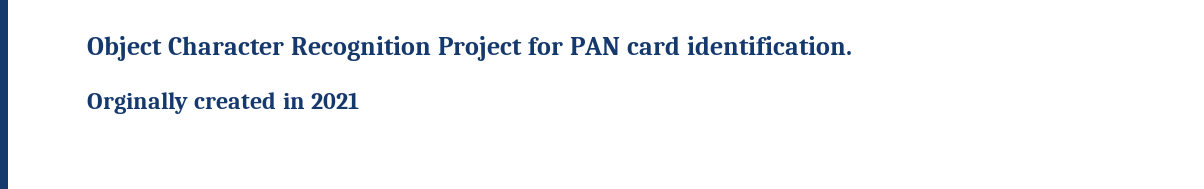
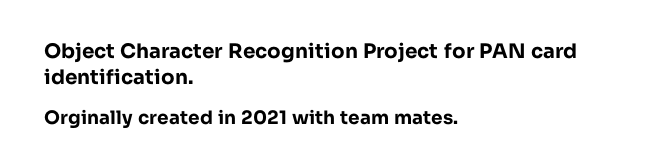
(360, 100) none -> [291,109,458,125] with team mates.

